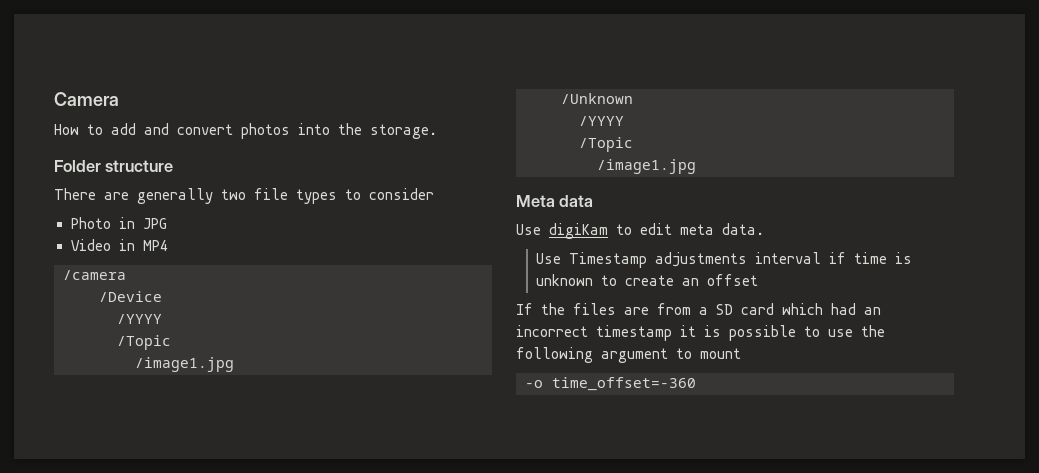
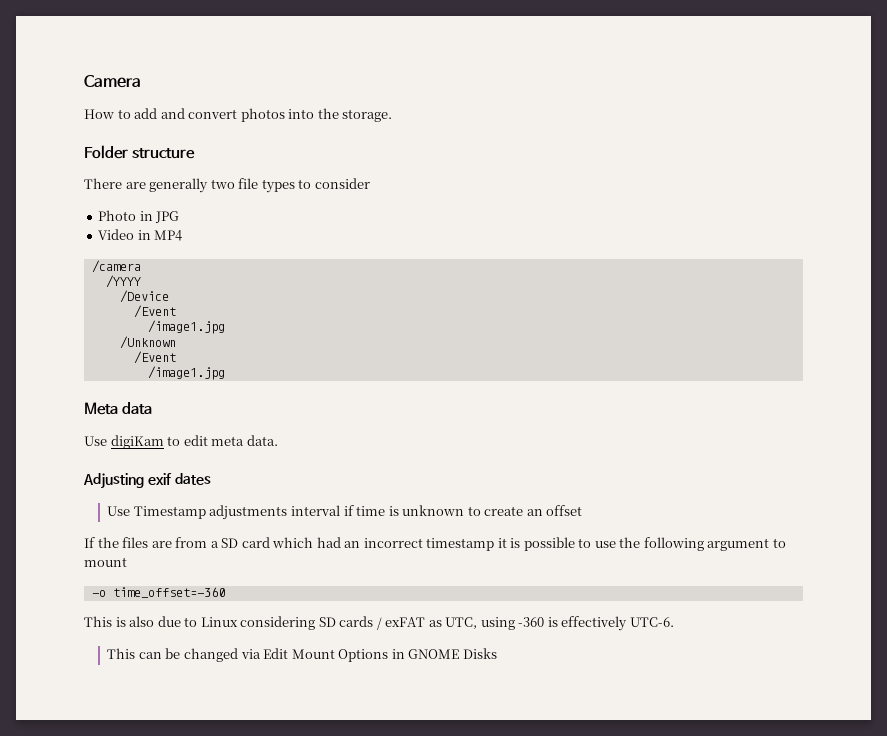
(126, 275) none -> [105,275,141,288] // /YYYY
[117,314,162,324] [117,335,171,350] /YYYY // /Topic -> [133,305,176,318] /Event
[579,116,624,126] [579,137,633,152] /YYYY // /Topic -> [133,351,176,364] /Event
(764, 229) none -> [83,473,211,489] // Adjusting exif dates
(696, 384) none -> [84,616,674,631] [107,648,497,662] // This is also due to Linux considering SD cards / exFAT as UTC, using -360 is effectively UTC-6. // This can be changed via Edit Mount Options in GNOME Disks

